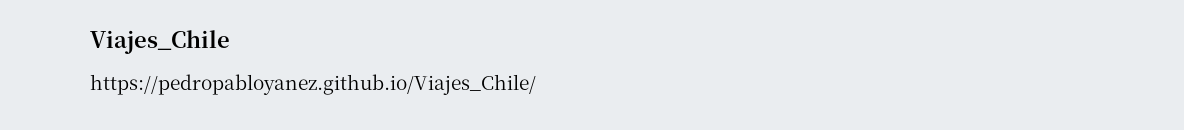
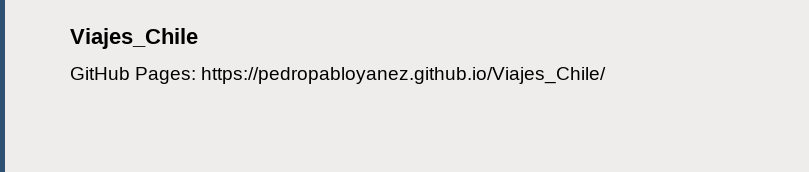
(230, 42) none -> [70,67,197,84] GitHub Pages:

